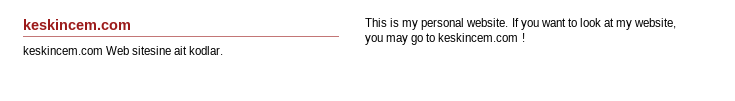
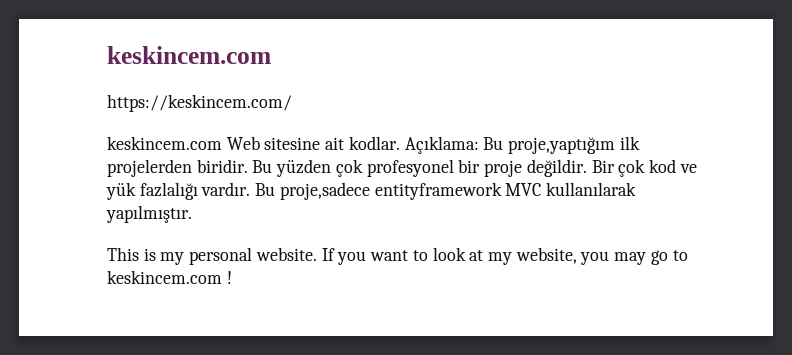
[23,19,131,30] keskincem.com -> [107,46,271,64] [107,94,292,112] keskincem.com // https://keskincem.com/
(224, 50) none -> [404,136,640,154] [107,159,697,177] [106,182,637,200] [106,205,192,223] Açıklama: Bu proje,yaptığım ilk projelerden biridir. Bu yüzden çok profesyonel bir proje değildir. Bir çok kod ve yük fazlalığı vardır. Bu proje,sadece entityframework MVC kullanılarak yapılmıştır.

